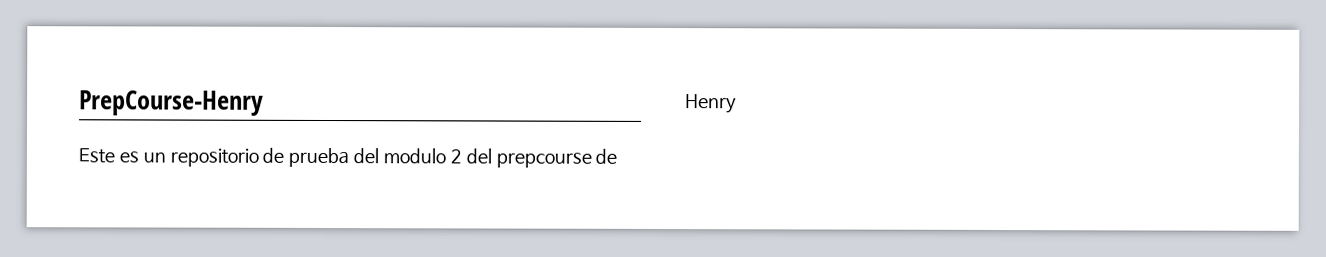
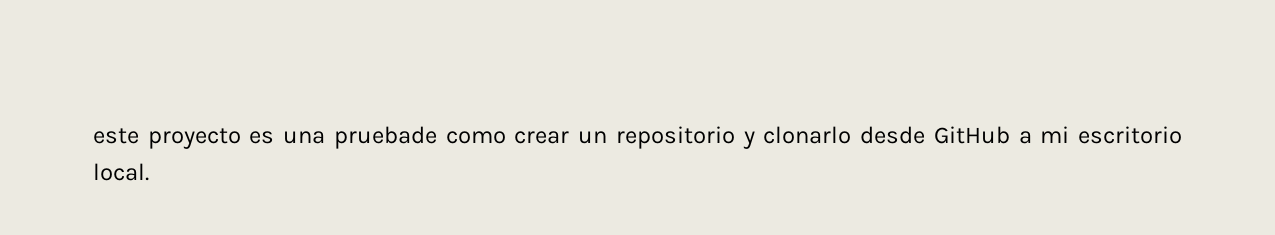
[79,90,264,116] [78,147,618,168] [685,94,737,114] PrepCourse-Henry // Este es un repositorio de prueba del modulo 2 del prepcourse de Henry -> [93,126,1182,149] [93,163,149,181] este proyecto es una pruebade como crear un repositorio y clonarlo desde GitHub a mi escritorio local.

